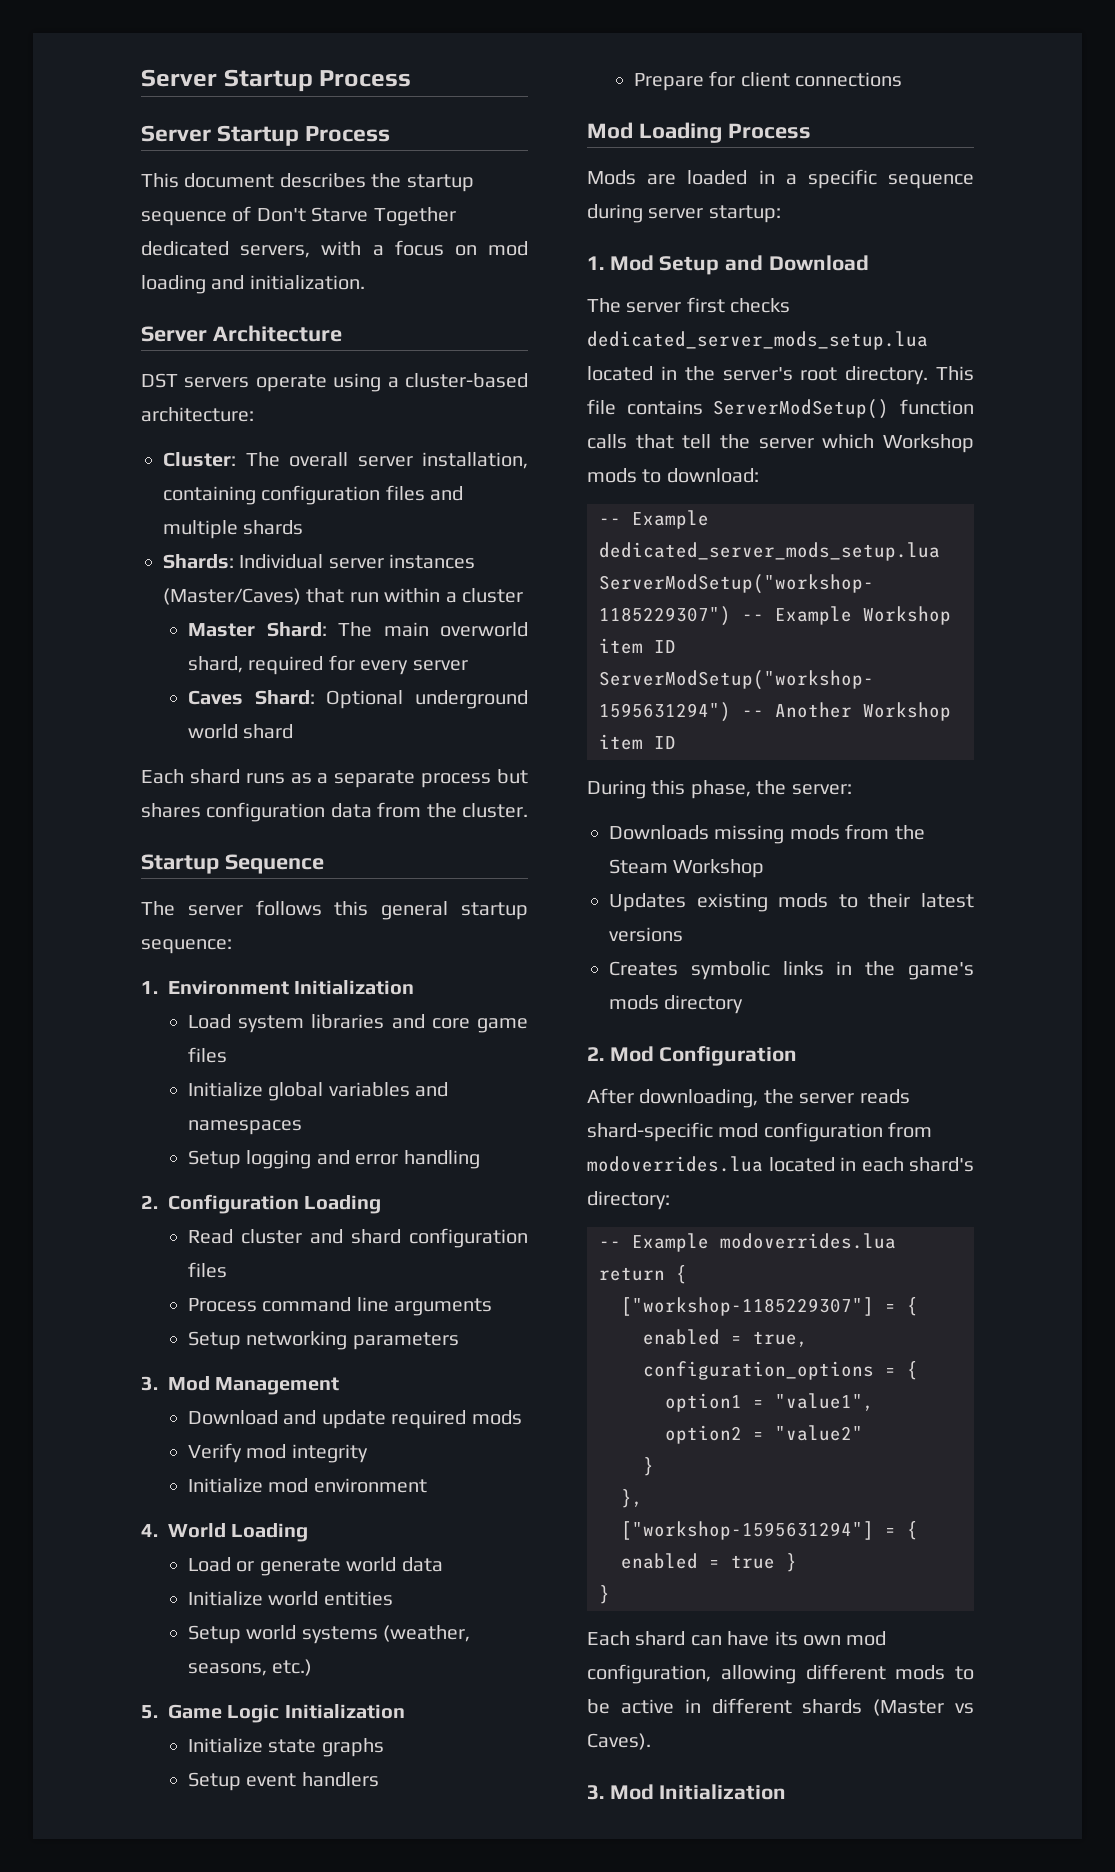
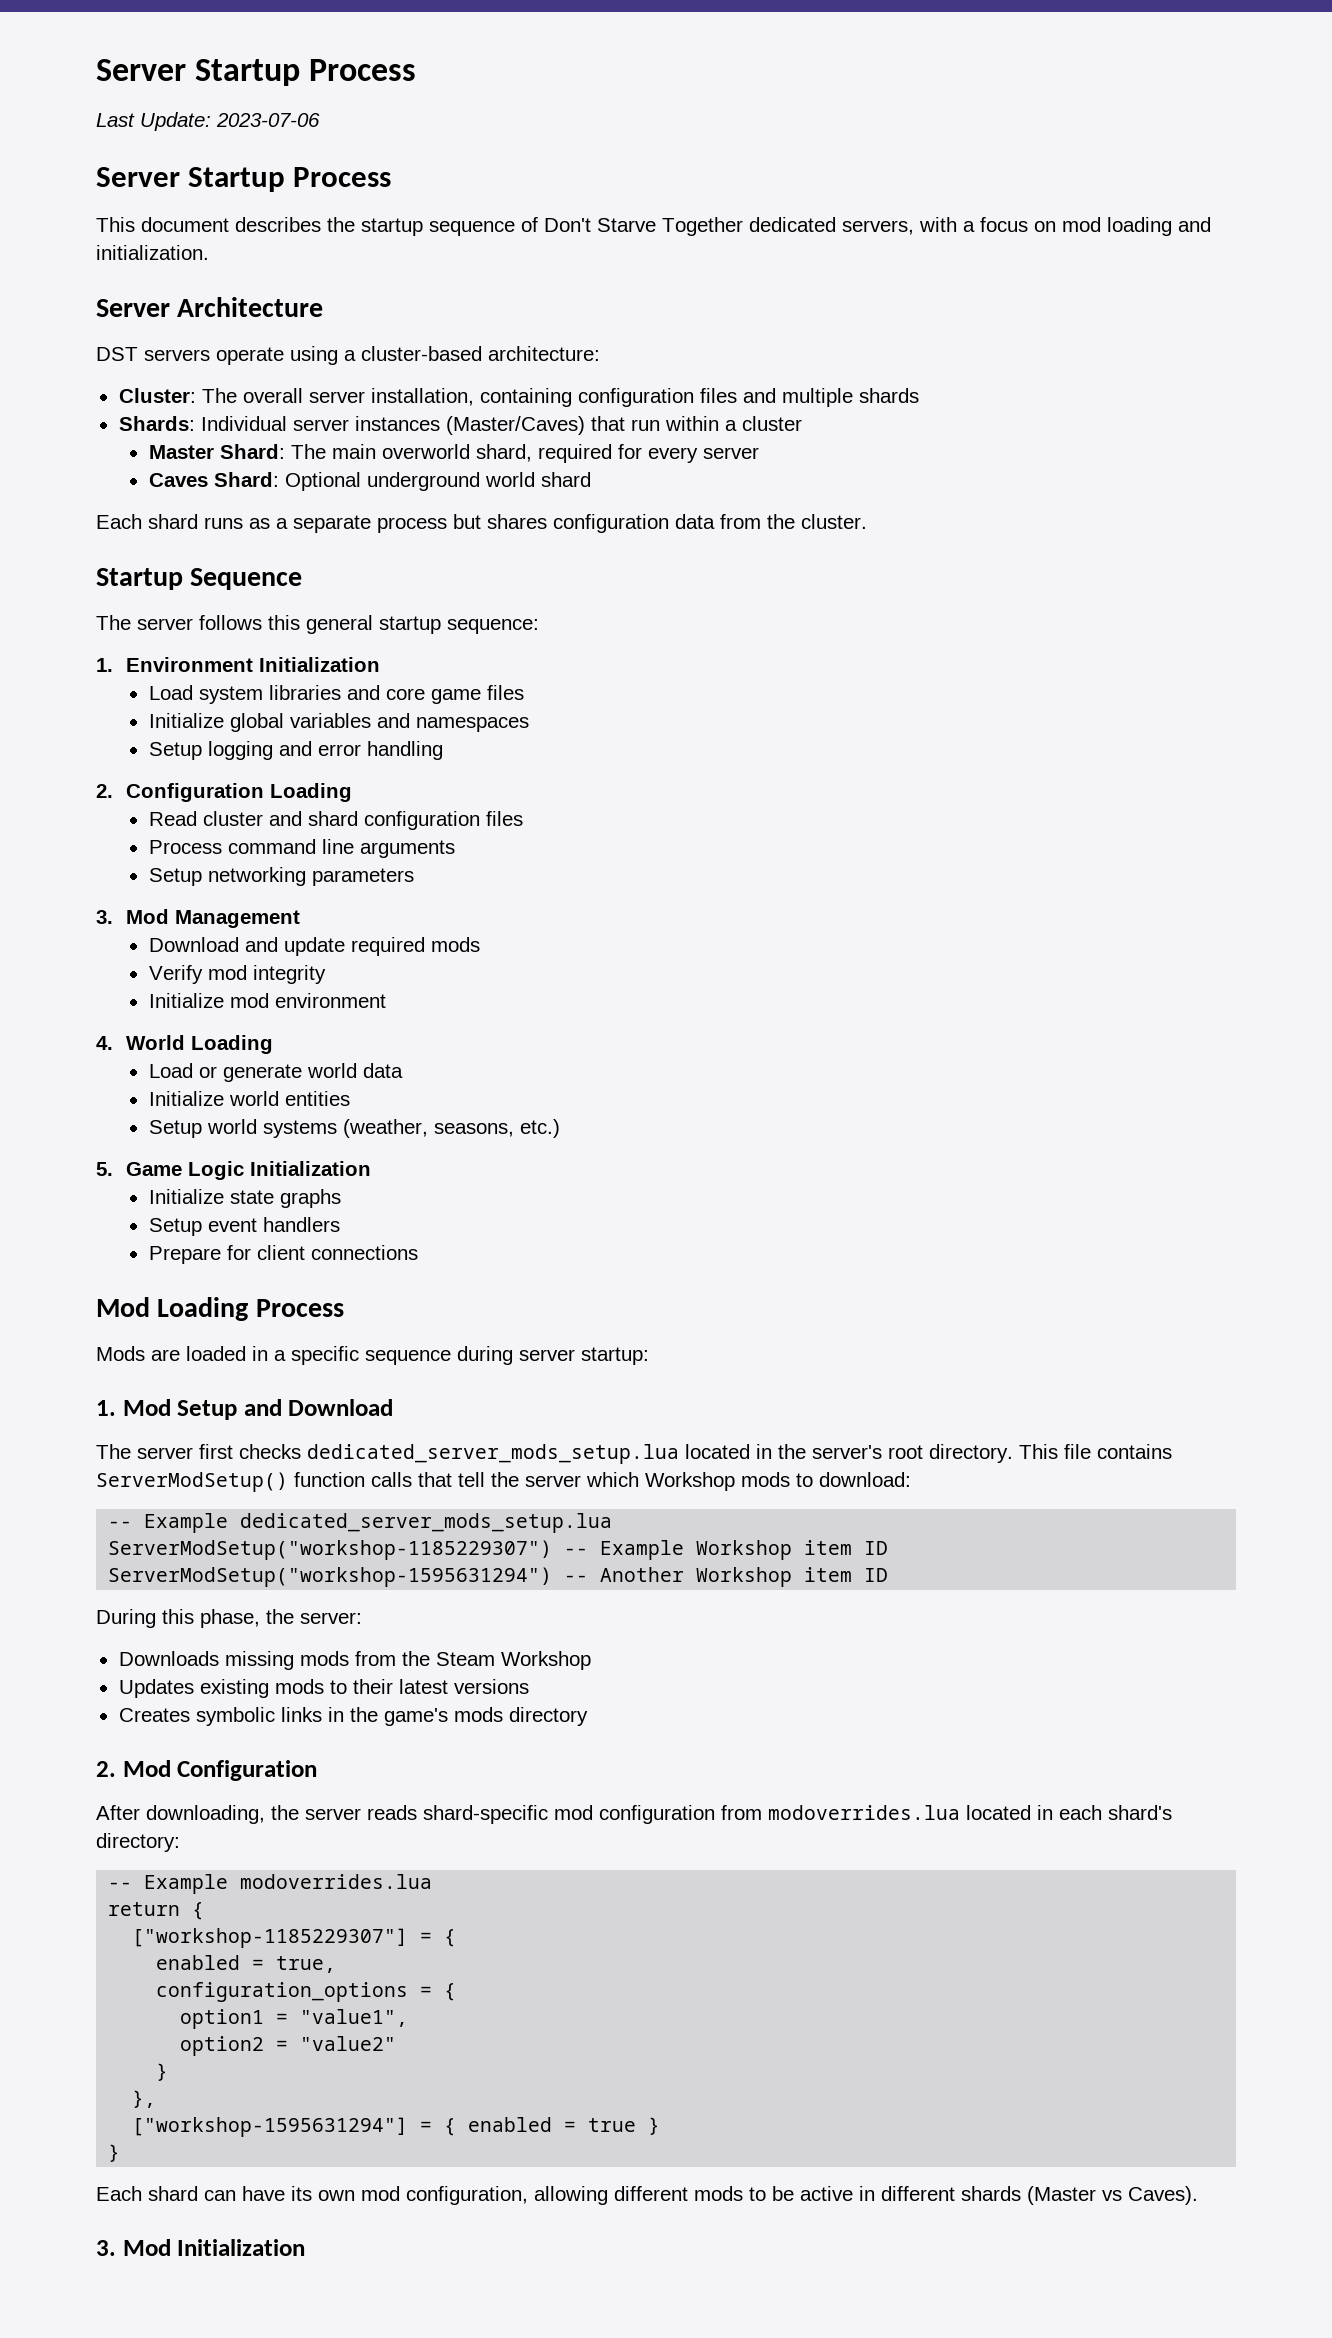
[141,69,412,92] Server Startup Process -> [96,59,417,86] [96,112,320,131] Server Startup Process // Last Update: 2023-07-06

